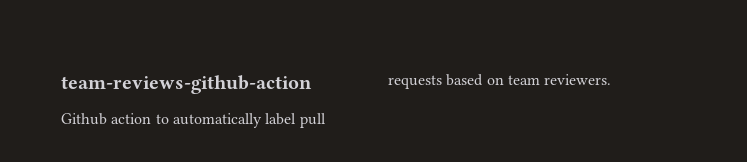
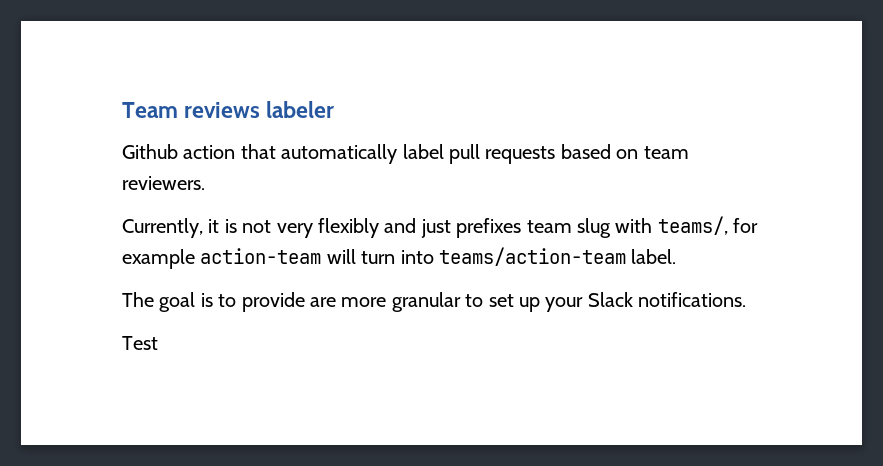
[61,75,312,94] team-reviews-github-action -> [122,101,335,118] Team reviews labeler
[155,114,169,124] to -> [240,144,276,159] that
(612, 79) none -> [122,216,759,238] [122,247,677,269] [122,292,747,312] [122,336,158,350] // Currently, it is not very flexibly and just prefixes team slug with teams/, for example action-team will turn into teams/action-team label. // The goal is to provide are more granular to set up your Slack notifications. // Test

